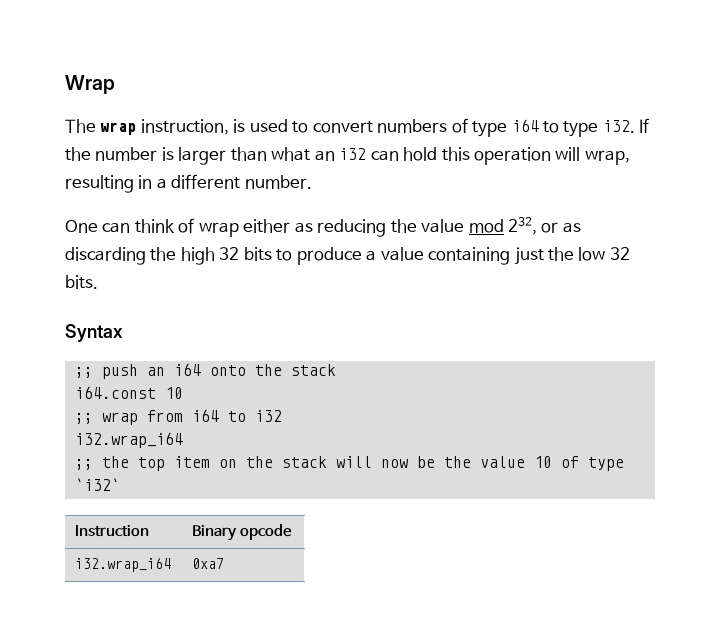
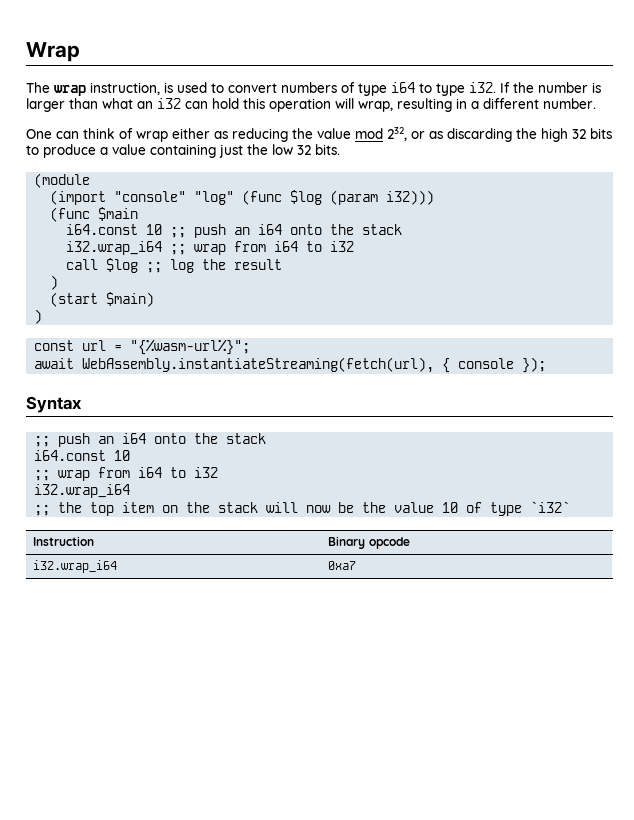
(98, 282) none -> [34,173,91,188] [50,190,435,205] [50,207,139,222] [66,224,403,238] [66,241,355,255] [66,258,283,273] [50,275,59,290] [50,292,155,307] [34,309,43,324] [34,339,251,355] [34,357,547,373] // (module // (import "console" "log" (func $log (param i32))) // (func $main // i64.const 10 ;; push an i64 onto the stack // i32.wrap_i64 ;; wrap from i64 to i32 // call $log ;; log the result // ) // (start $main) // ) // const url = "{%wasm-url%}"; // await WebAssembly.instantiateStreaming(fetch(url), { console });

